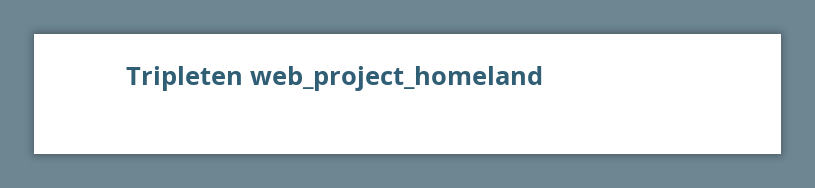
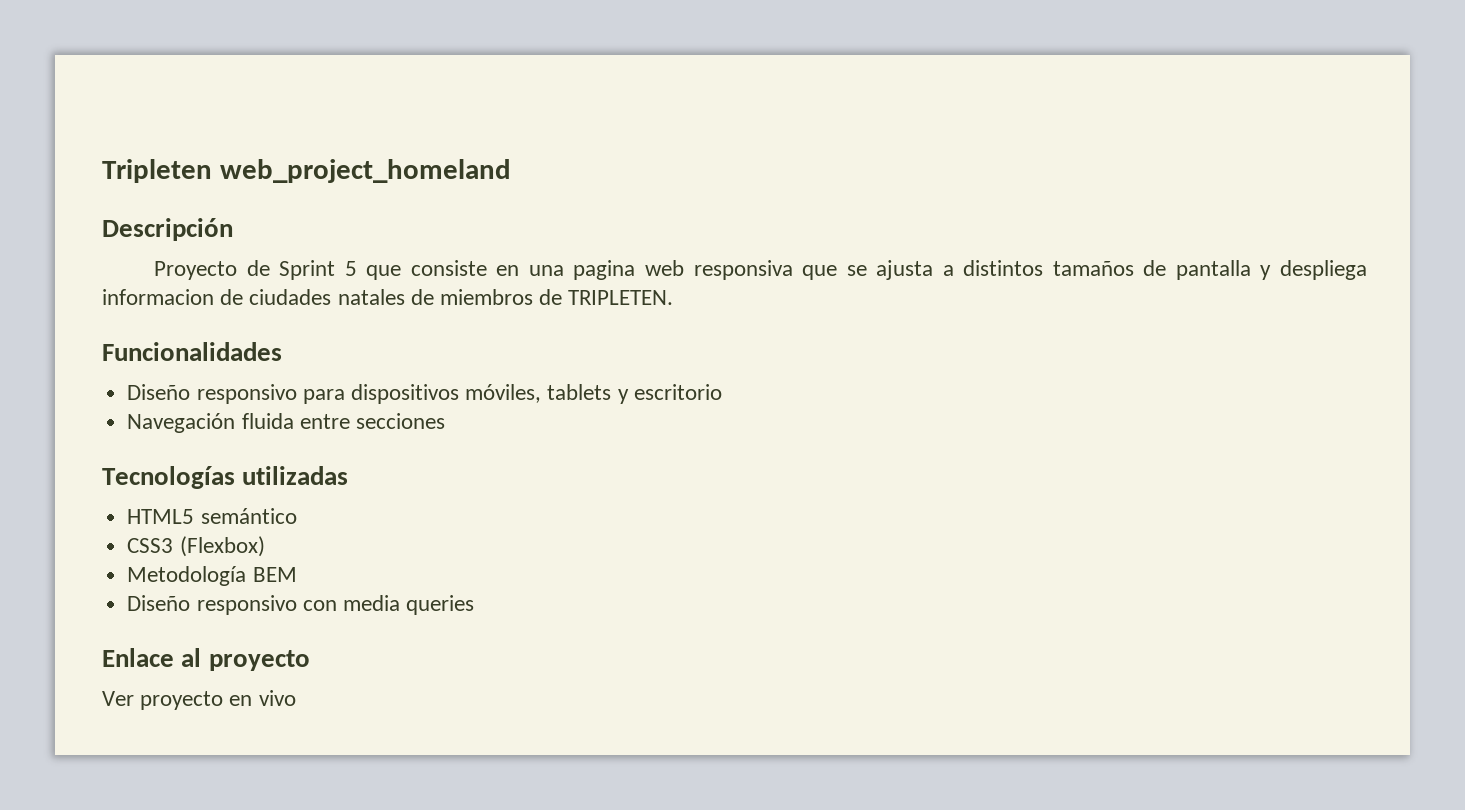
(543, 78) none -> [102,218,233,241] [154,260,1368,280] [102,289,674,305] [102,342,282,361] [127,384,722,404] [127,413,445,433] [102,466,349,489] [127,508,297,524] [127,536,265,557] [127,566,297,586] [127,595,475,615] [102,648,310,671] [102,690,296,710] // Descripción // Proyecto de Sprint 5 que consiste en una pagina web responsiva que se ajusta a distintos tamaños de pantalla y despliega informacion de ciudades natales de miembros de TRIPLETEN. // Funcionalidades // Diseño responsivo para dispositivos móviles, tablets y escritorio // Navegación fluida entre secciones // Tecnologías utilizadas // HTML5 semántico // CSS3 (Flexbox) // Metodología BEM // Diseño responsivo con media queries // Enlace al proyecto // Ver proyecto en vivo

